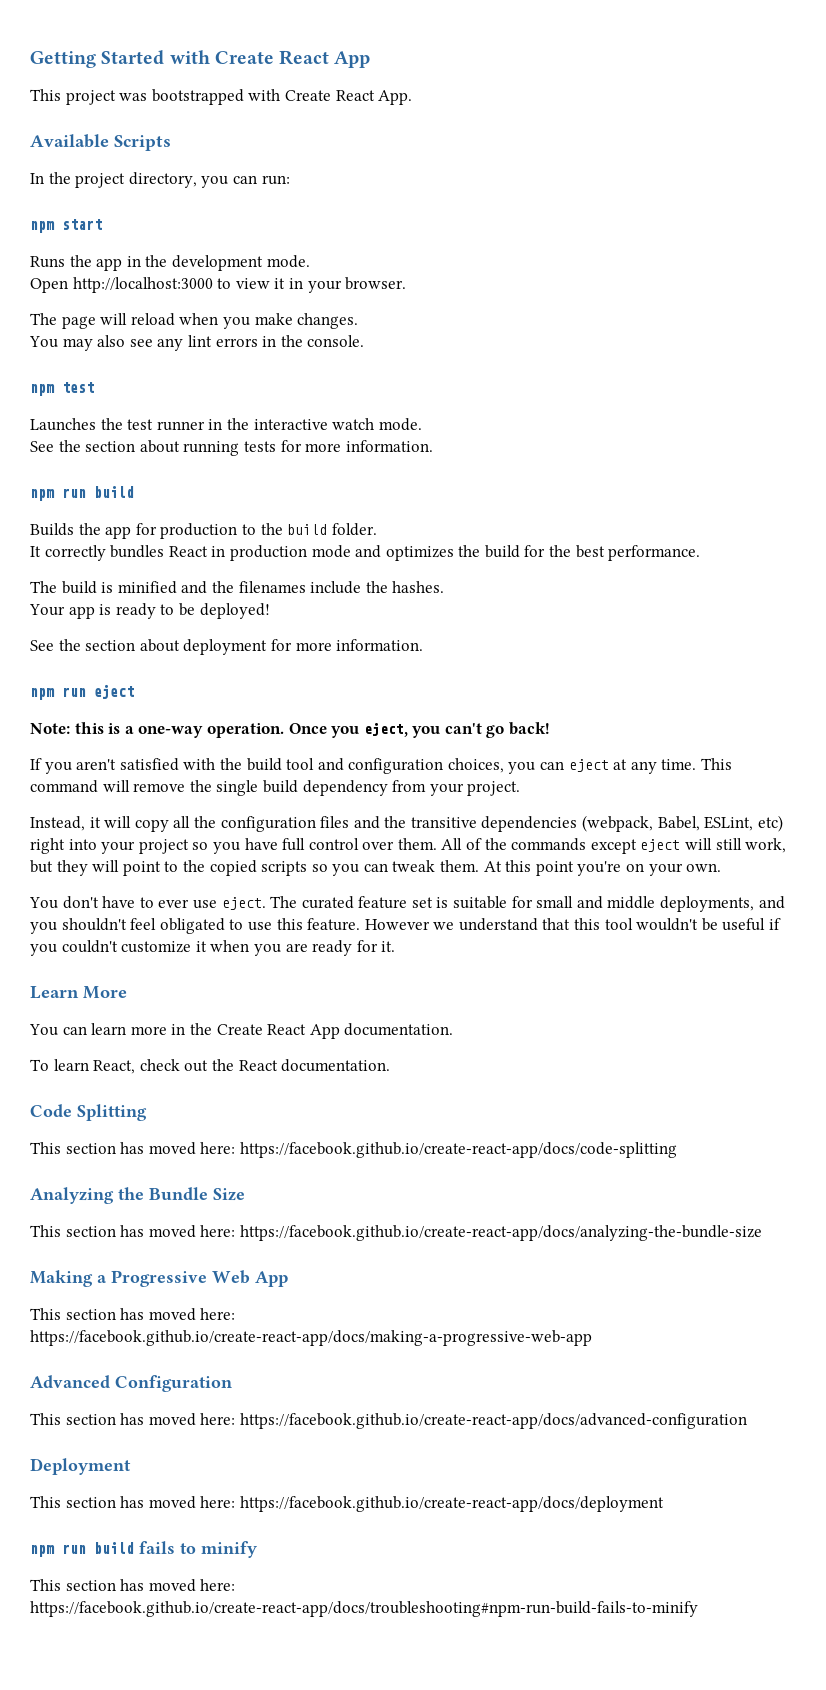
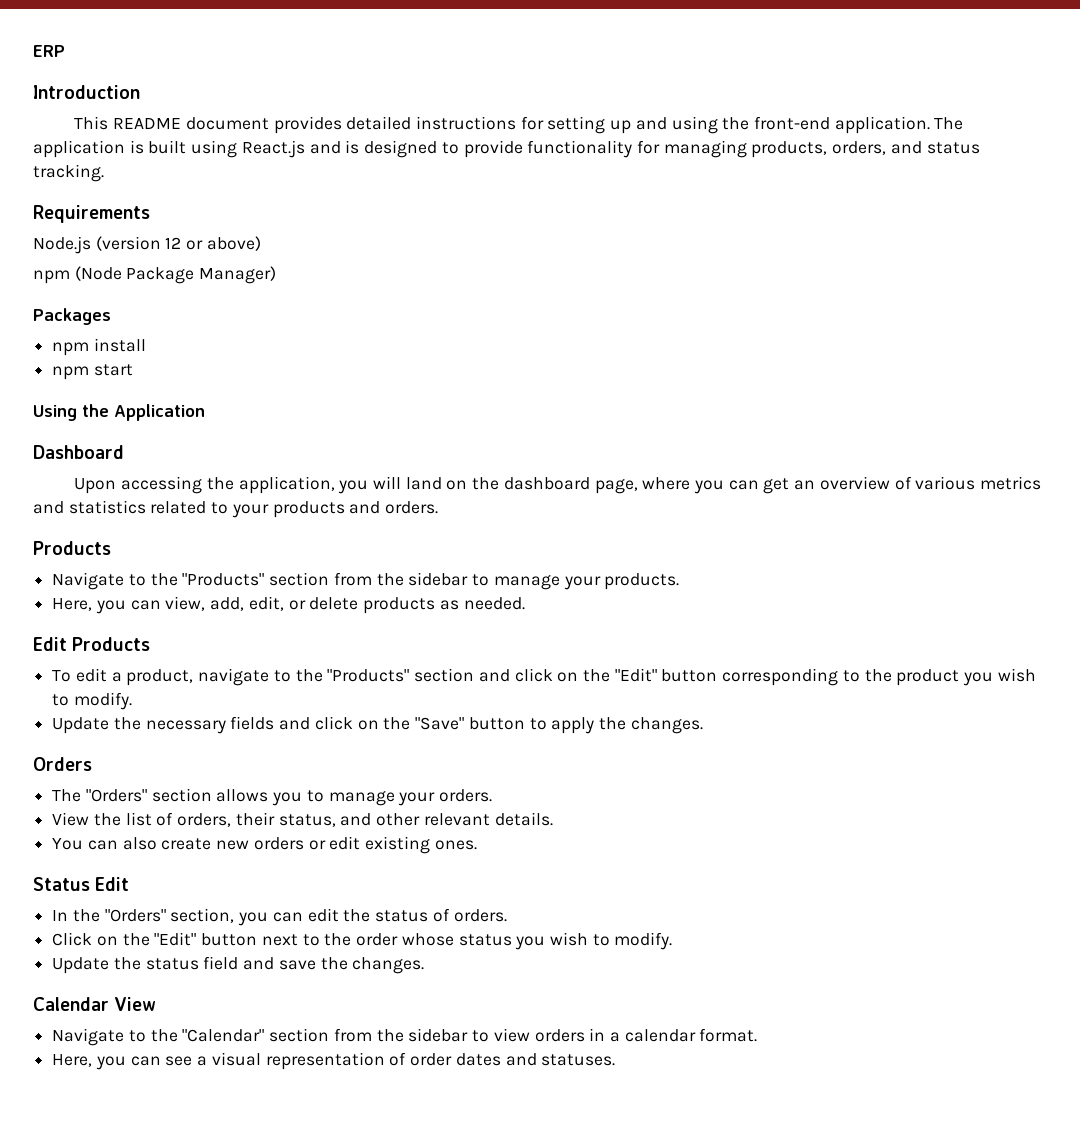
[30,50,371,68] [30,89,413,105] [30,134,171,151] [30,172,290,188] [30,219,102,233] [30,255,310,271] [30,277,407,293] [30,313,359,329] [29,335,365,351] [30,382,94,396] [30,418,422,431] [30,440,433,456] [30,486,134,501] [30,523,377,539] [30,545,701,561] [30,581,445,594] [29,603,270,619] [30,639,424,655] [30,684,134,700] [30,722,551,738] [30,758,733,774] [30,780,521,796] [30,815,783,832] [30,838,787,854] [30,860,722,876] [29,896,785,912] [30,918,782,934] [30,940,396,956] [30,986,127,999] [29,1023,454,1039] [30,1059,391,1074] [30,1104,147,1121] [30,1142,677,1158] [30,1187,245,1204] [30,1225,762,1241] [30,1270,288,1287] [30,1308,236,1321] [30,1330,592,1346] [30,1375,232,1392] [30,1413,747,1429] [30,1458,131,1475] [30,1496,664,1512] [30,1541,257,1558] [30,1579,236,1592] [30,1601,698,1617] Getting Started with Create React App // This project was bootstrapped with Create React App. // Available Scripts // In the project directory, you can run: // npm start // Runs the app in the development mode. // Open http://localhost:3000 to view it in your browser. // The page will reload when you make changes. // You may also see any lint errors in the console. // npm test // Launches the test runner in the interactive watch mode. // See the section about running tests for more information. // npm run build // Builds the app for production to the build folder. // It correctly bundles React in production mode and optimizes the build for the best performance. // The build is minified and the filenames include the hashes. // Your app is ready to be deployed! // See the section about deployment for more information. // npm run eject // Note: this is a one-way operation. Once you eject, you can't go back! // If you aren't satisfied with the build tool and configuration choices, you can eject at any time. This command will remove the single build dependency from your project. // Instead, it will copy all the configuration files and the transitive dependencies (webpack, Babel, ESLint, etc) right into your project so you have full control over them. All of the commands except eject will still work, but they will point to the copied scripts so you can tweak them. At this point you're on your own. // You don't have to ever use eject. The curated feature set is suitable for small and middle deployments, and you shouldn't feel obligated to use this feature. However we understand that this tool wouldn't be useful if you couldn't customize it when you are ready for it. // Learn More // You can learn more in the Create React App documentation. // To learn React, check out the React documentation. // Code Splitting // This section has moved here: https://facebook.github.io/create-react-app/docs/code-splitting // Analyzing the Bundle Size // This section has moved here: https://facebook.github.io/create-react-app/docs/analyzing-the-bundle-size // Making a Progressive Web App // This section has moved here: https://facebook.github.io/create-react-app/docs/making-a-progressive-web-app // Advanced Configuration // This section has moved here: https://facebook.github.io/create-react-app/docs/advanced-configuration // Deployment // This section has moved here: https://facebook.github.io/create-react-app/docs/deployment // npm run build fails to minify // This section has moved here: https://facebook.github.io/create-react-app/docs/troubleshooting#npm-run-build-fails-to-minify -> [33,45,65,57] [33,85,140,99] [74,116,964,134] [33,140,980,158] [33,164,104,182] [33,205,150,223] [33,236,261,254] [33,266,277,284] [33,308,111,325] [52,338,146,356] [52,364,133,380] [33,404,205,421] [33,445,124,459] [74,476,1042,494] [33,500,439,518] [33,541,111,555] [52,572,680,590] [52,596,525,614] [33,637,151,651] [52,668,1036,686] [52,692,132,710] [52,716,703,734] [33,757,92,771] [52,788,493,806] [52,812,553,827] [52,836,477,854] [33,877,130,891] [52,908,507,926] [52,932,673,950] [52,956,425,974] [33,997,157,1011] [52,1028,758,1046] [52,1052,616,1070] ERP // Introduction // This README document provides detailed instructions for setting up and using the front-end application. The application is built using React.js and is designed to provide functionality for managing products, orders, and status tracking. // Requirements // Node.js (version 12 or above) // npm (Node Package Manager) // Packages // npm install // npm start // Using the Application // Dashboard // Upon accessing the application, you will land on the dashboard page, where you can get an overview of various metrics and statistics related to your products and orders. // Products // Navigate to the "Products" section from the sidebar to manage your products. // Here, you can view, add, edit, or delete products as needed. // Edit Products // To edit a product, navigate to the "Products" section and click on the "Edit" button corresponding to the product you wish to modify. // Update the necessary fields and click on the "Save" button to apply the changes. // Orders // The "Orders" section allows you to manage your orders. // View the list of orders, their status, and other relevant details. // You can also create new orders or edit existing ones. // Status Edit // In the "Orders" section, you can edit the status of orders. // Click on the "Edit" button next to the order whose status you wish to modify. // Update the status field and save the changes. // Calendar View // Navigate to the "Calendar" section from the sidebar to view orders in a calendar format. // Here, you can see a visual representation of order dates and statuses.

